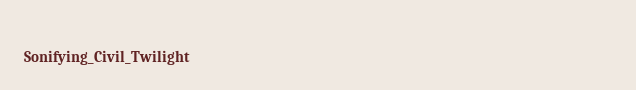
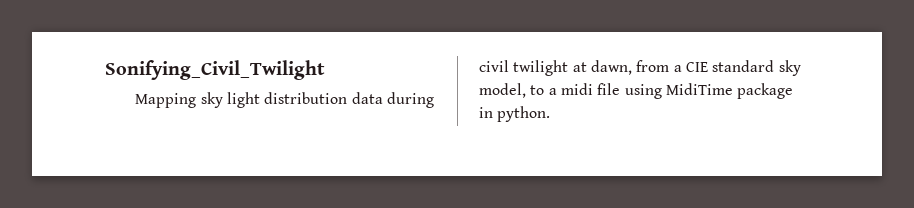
(190, 57) none -> [135,92,435,108] [479,60,801,76] [479,83,794,99] [479,106,551,122] // Mapping sky light distribution data during civil twilight at dawn, from a CIE standard sky model, to a midi file using MidiTime package in python.

